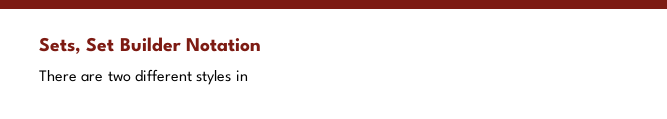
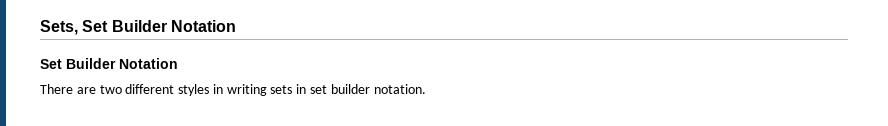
(261, 45) none -> [40,58,178,69] // Set Builder Notation
(248, 75) none -> [226,84,426,96] writing sets in set builder notation.

